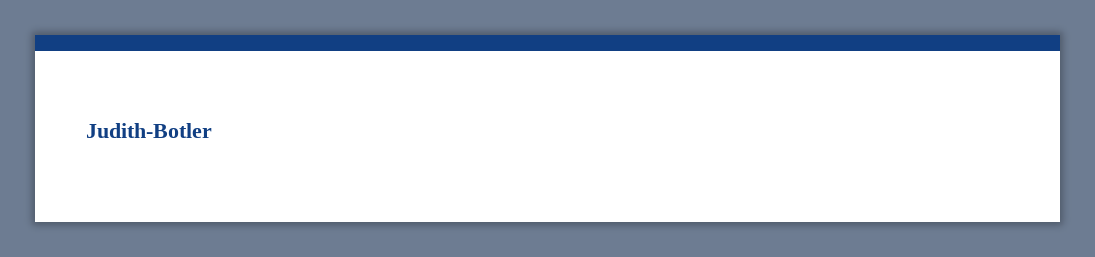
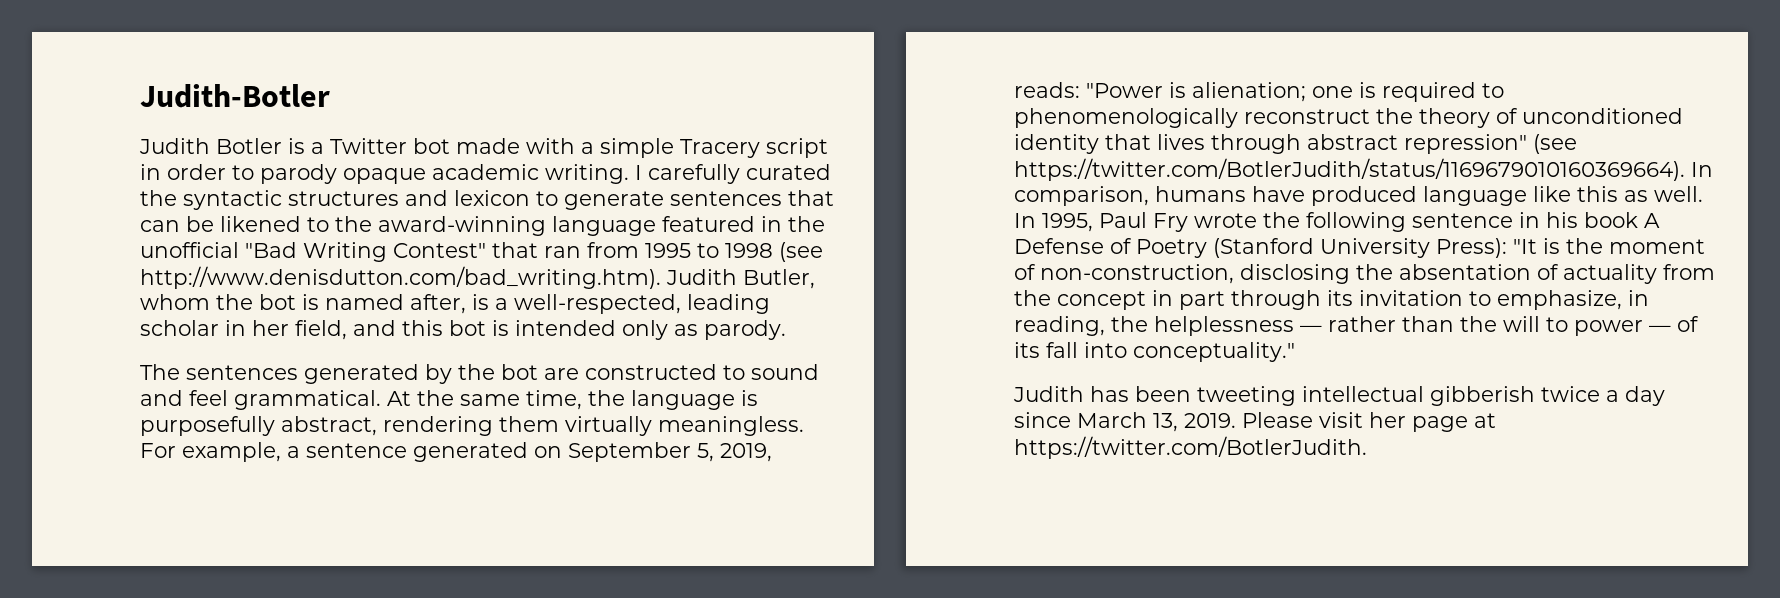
(212, 130) none -> [139,138,828,158] [140,164,831,184] [140,190,834,210] [140,216,825,236] [140,242,823,262] [140,266,815,289] [140,294,770,314] [140,320,786,340] [140,364,819,384] [140,390,758,410] [140,416,804,436] [140,442,772,462] [1014,82,1504,102] [1014,108,1683,128] [1014,134,1577,154] [1014,158,1713,181] [1014,186,1703,206] [1014,212,1660,232] [1014,238,1705,258] [1014,264,1715,284] [1014,290,1649,310] [1014,316,1699,336] [1014,342,1295,362] [1013,386,1665,406] [1014,412,1496,432] [1014,436,1367,459] // Judith Botler is a Twitter bot made with a simple Tracery script in order to parody opaque academic writing. I carefully curated the syntactic structures and lexicon to generate sentences that can be likened to the award-winning language featured in the unofficial "Bad Writing Contest" that ran from 1995 to 1998 (see http://www.denisdutton.com/bad_writing.htm). Judith Butler, whom the bot is named after, is a well-respected, leading scholar in her field, and this bot is intended only as parody. // The sentences generated by the bot are constructed to sound and feel grammatical. At the same time, the language is purposefully abstract, rendering them virtually meaningless. For example, a sentence generated on September 5, 2019, reads: "Power is alienation; one is required to phenomenologically reconstruct the theory of unconditioned identity that lives through abstract repression" (see https://twitter.com/BotlerJudith/status/1169679010160369664). In comparison, humans have produced language like this as well. In 1995, Paul Fry wrote the following sentence in his book A Defense of Poetry (Stanford University Press): "It is the moment of non-construction, disclosing the absentation of actuality from the concept in part through its invitation to emphasize, in reading, the helplessness — rather than the will to power — of its fall into conceptuality." // Judith has been tweeting intellectual gibberish twice a day since March 13, 2019. Please visit her page at https://twitter.com/BotlerJudith.

